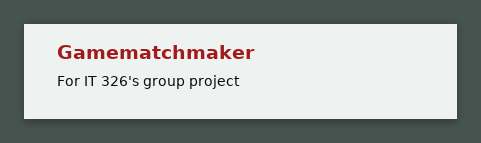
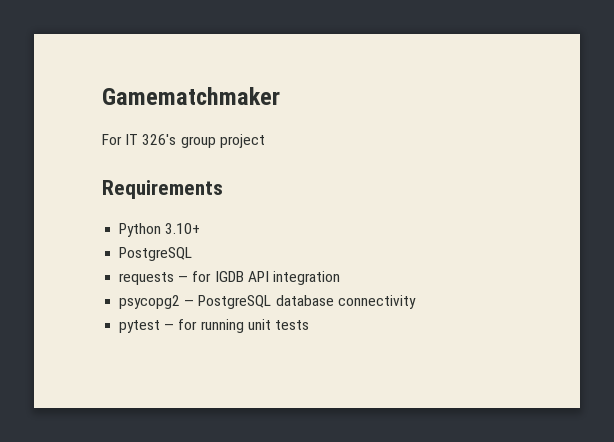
(240, 82) none -> [102,180,223,199] [119,223,201,237] [119,247,193,261] [119,271,340,285] [119,295,416,309] [119,319,309,333] // Requirements // Python 3.10+ // PostgreSQL // requests — for IGDB API integration // psycopg2 — PostgreSQL database connectivity // pytest — for running unit tests

